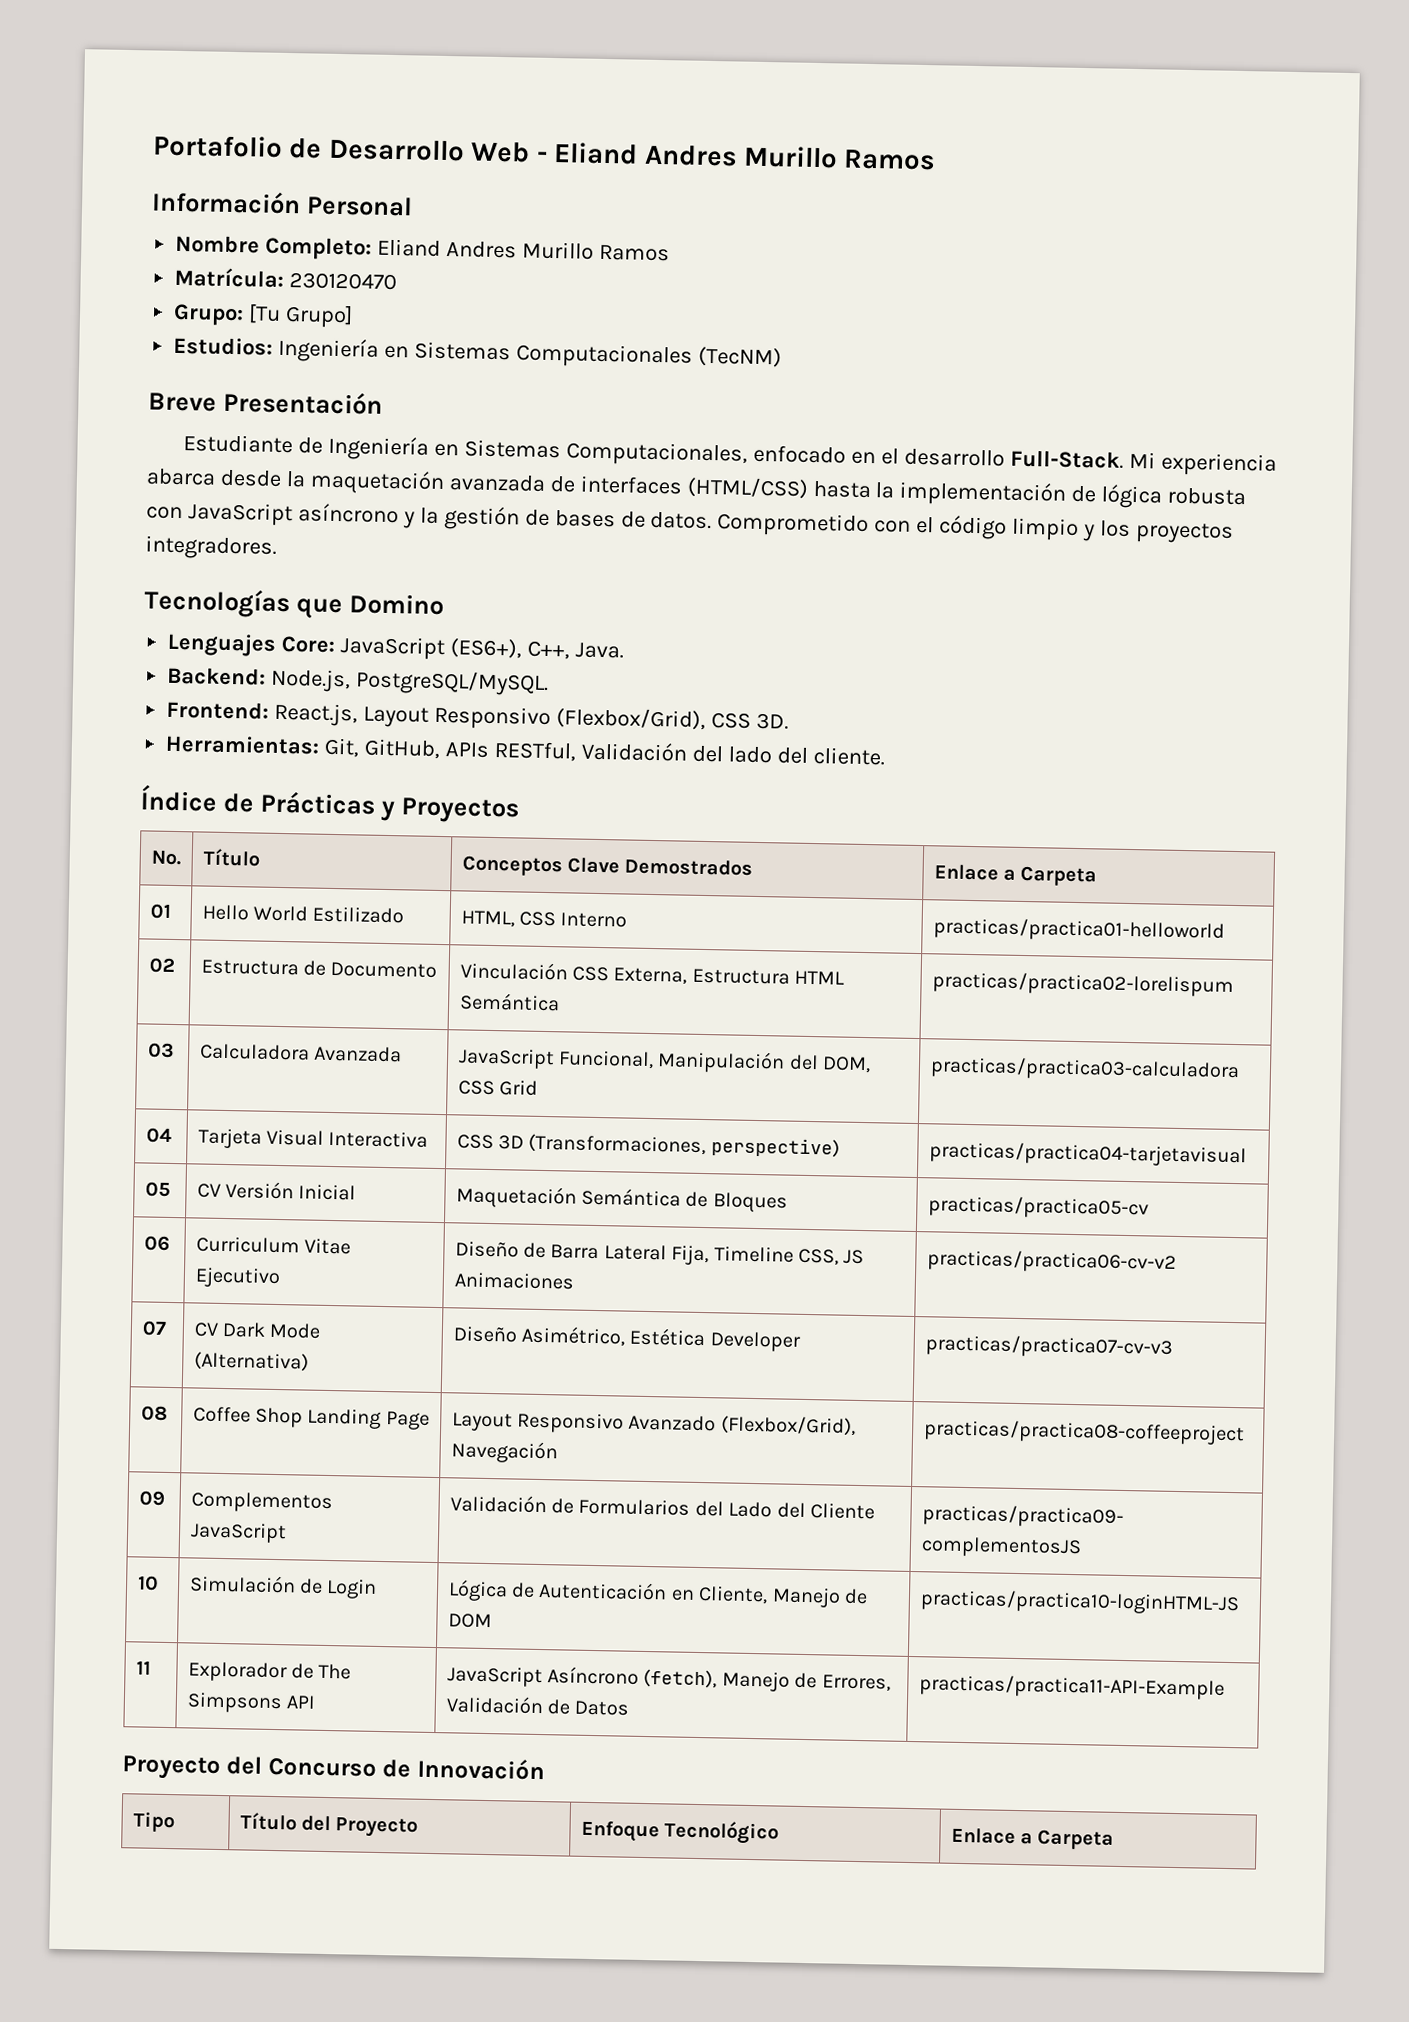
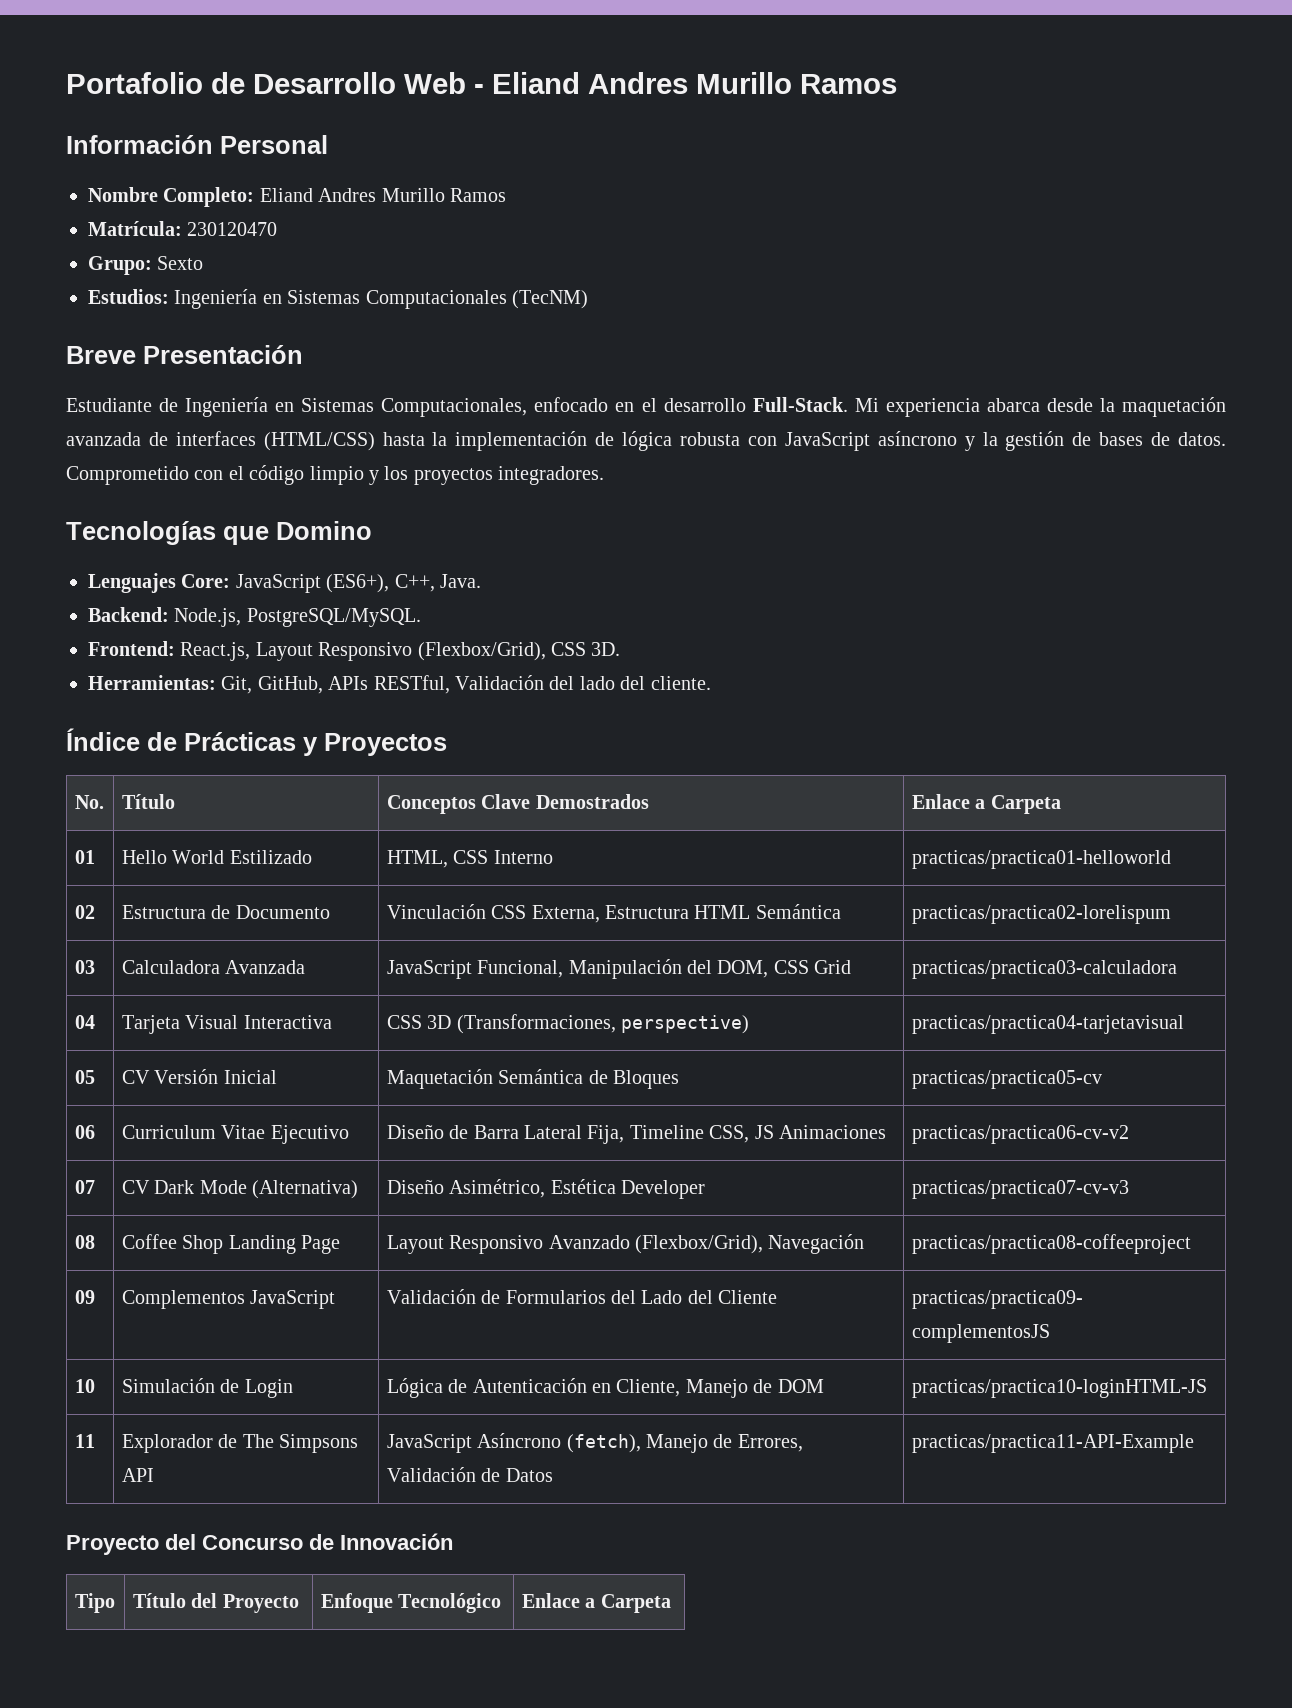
[248,303,354,329] [Tu Grupo] -> [157,256,204,270] Sexto

